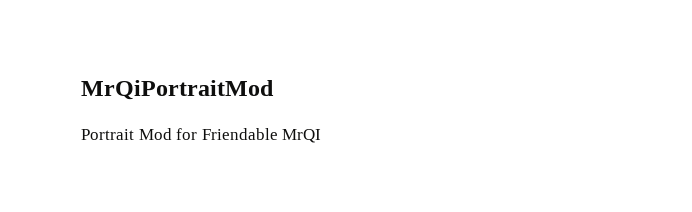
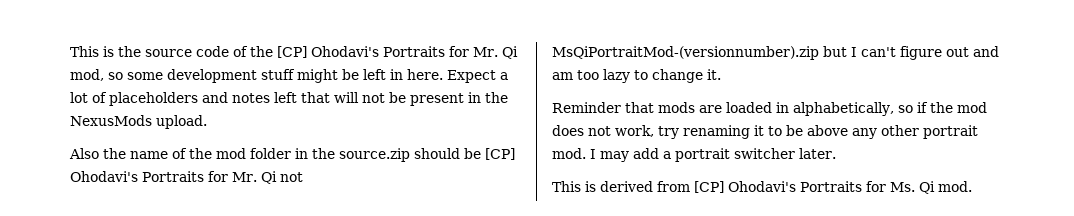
[81,80,274,100] [81,128,322,143] MrQiPortraitMod // Portrait Mod for Friendable MrQI -> [70,46,518,59] [70,69,508,83] [70,92,508,106] [70,115,207,129] [69,148,515,162] [70,171,303,184] [552,46,999,60] [552,69,721,83] [552,102,987,116] [552,125,978,139] [552,148,836,162] [552,181,972,194] This is the source code of the [CP] Ohodavi's Portraits for Mr. Qi mod, so some development stuff might be left in here. Expect a lot of placeholders and notes left that will not be present in the NexusMods upload. // Also the name of the mod folder in the source.zip should be [CP] Ohodavi's Portraits for Mr. Qi not MsQiPortraitMod-(versionnumber).zip but I can't figure out and am too lazy to change it. // Reminder that mods are loaded in alphabetically, so if the mod does not work, try renaming it to be above any other portrait mod. I may add a portrait switcher later. // This is derived from [CP] Ohodavi's Portraits for Ms. Qi mod.

